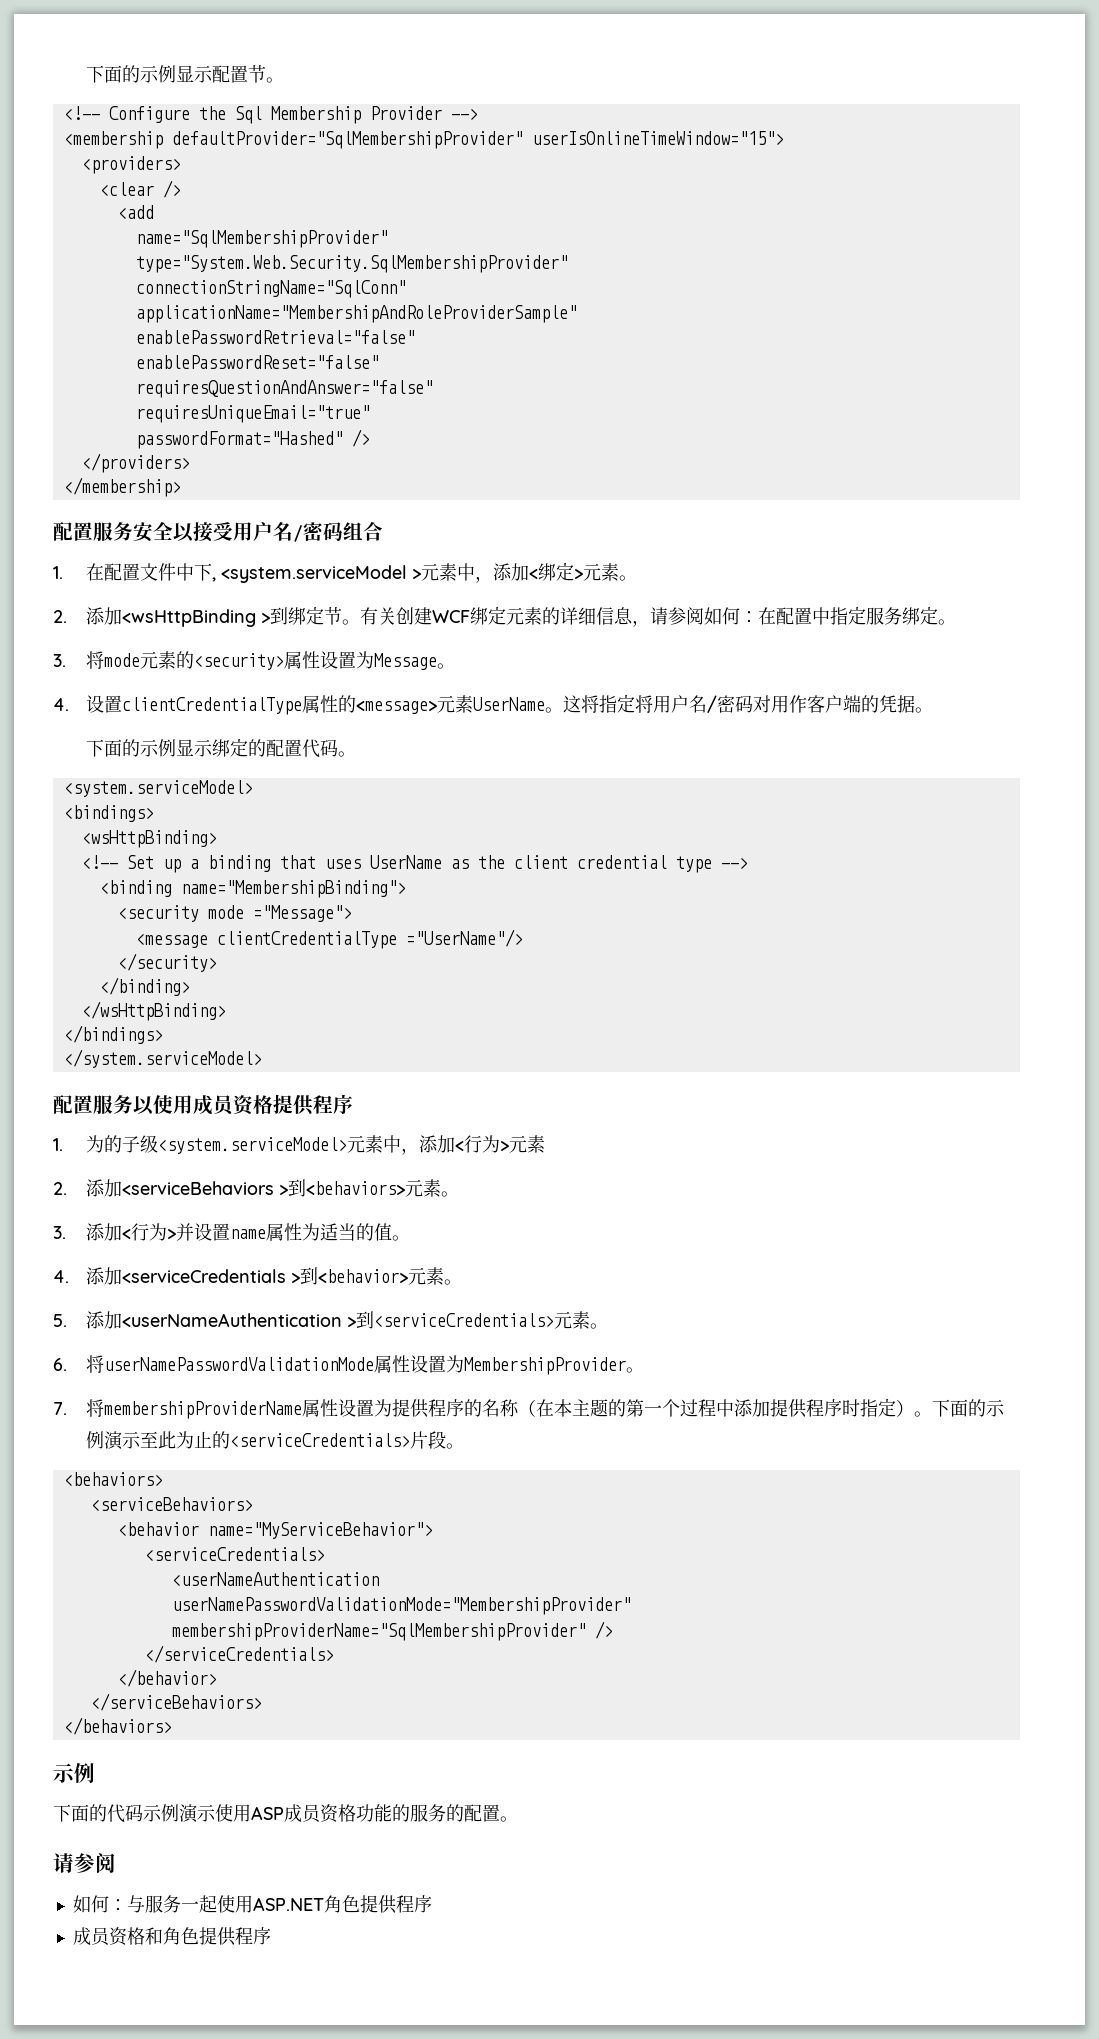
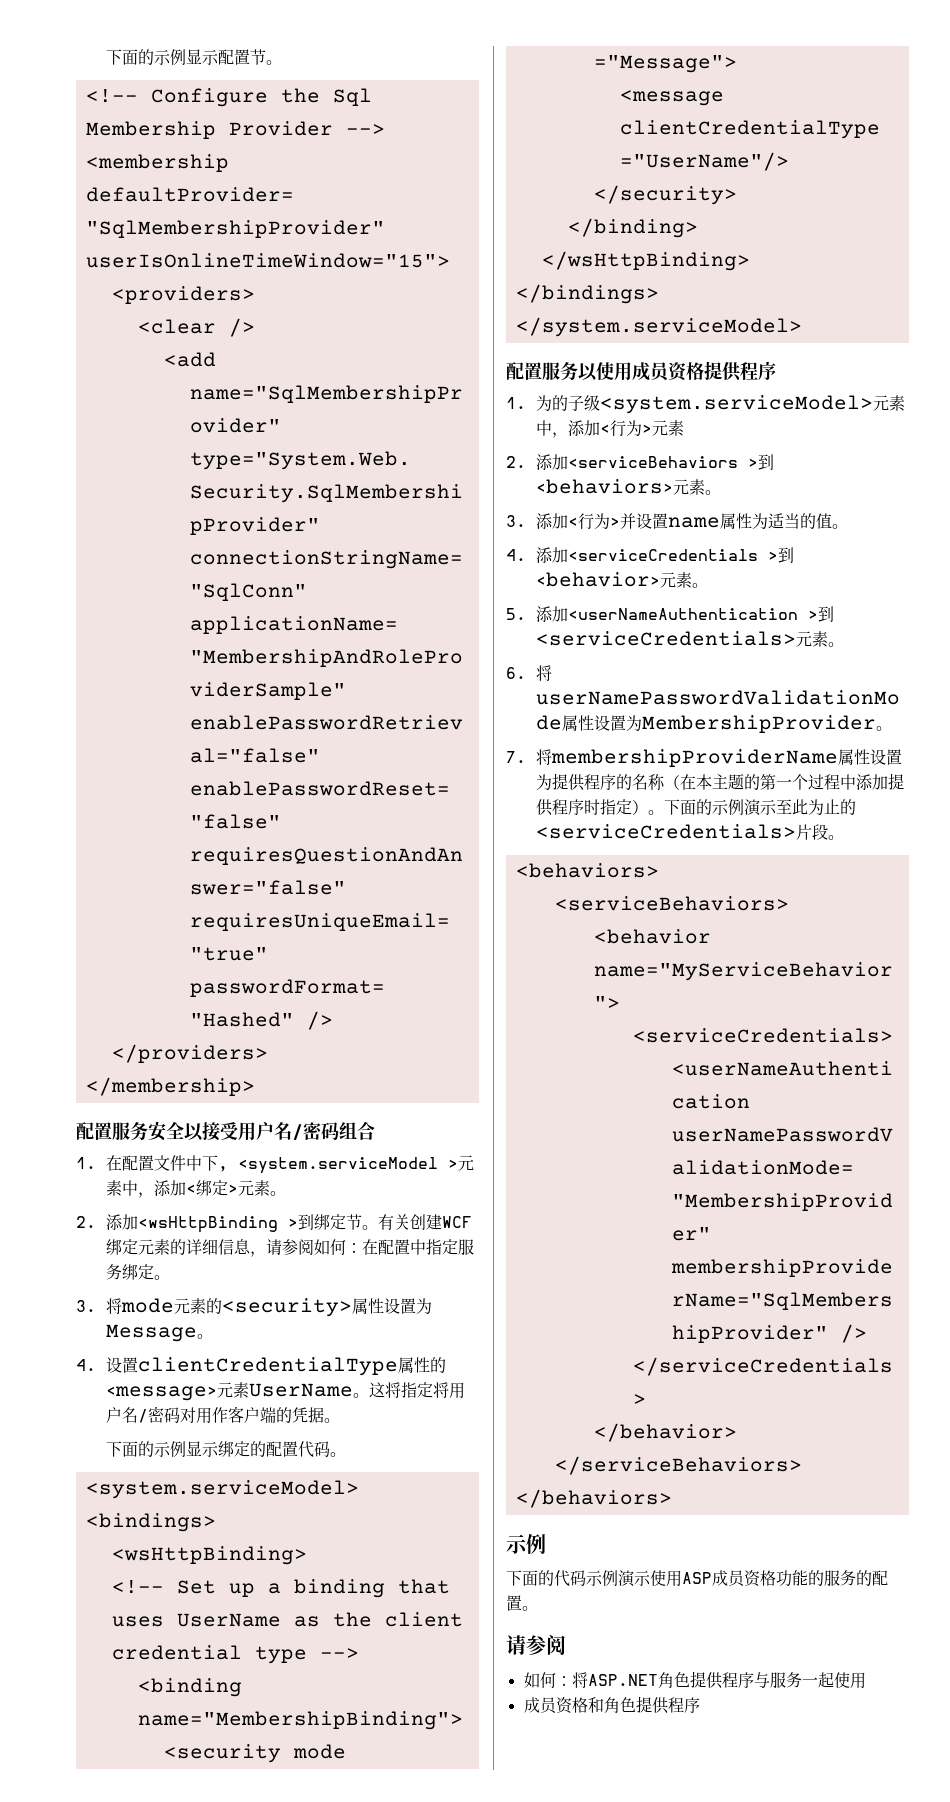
(127, 1905) none -> [571,1671,754,1689] 将ASP.NET角色提供程序
[252,1895,432,1914] ASP.NET角色提供程序 -> (866, 1680) none

